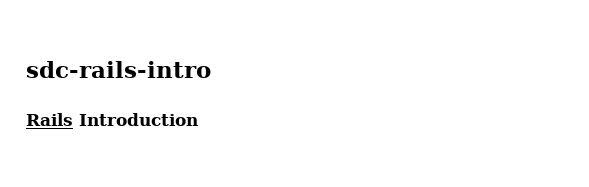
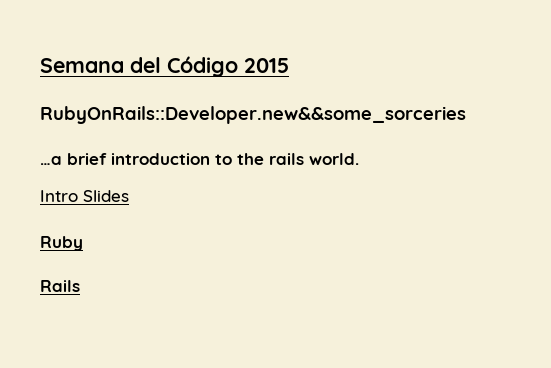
[26,61,211,78] sdc-rails-intro -> [40,56,289,77] [40,106,466,124] [40,153,359,165] [40,190,129,202] [40,236,83,251] Semana del Código 2015 // RubyOnRails::Developer.new&&some_sorceries // …a brief introduction to the rails world. // Intro Slides // Ruby
[79,113,198,126] Introduction -> (80, 286) none

